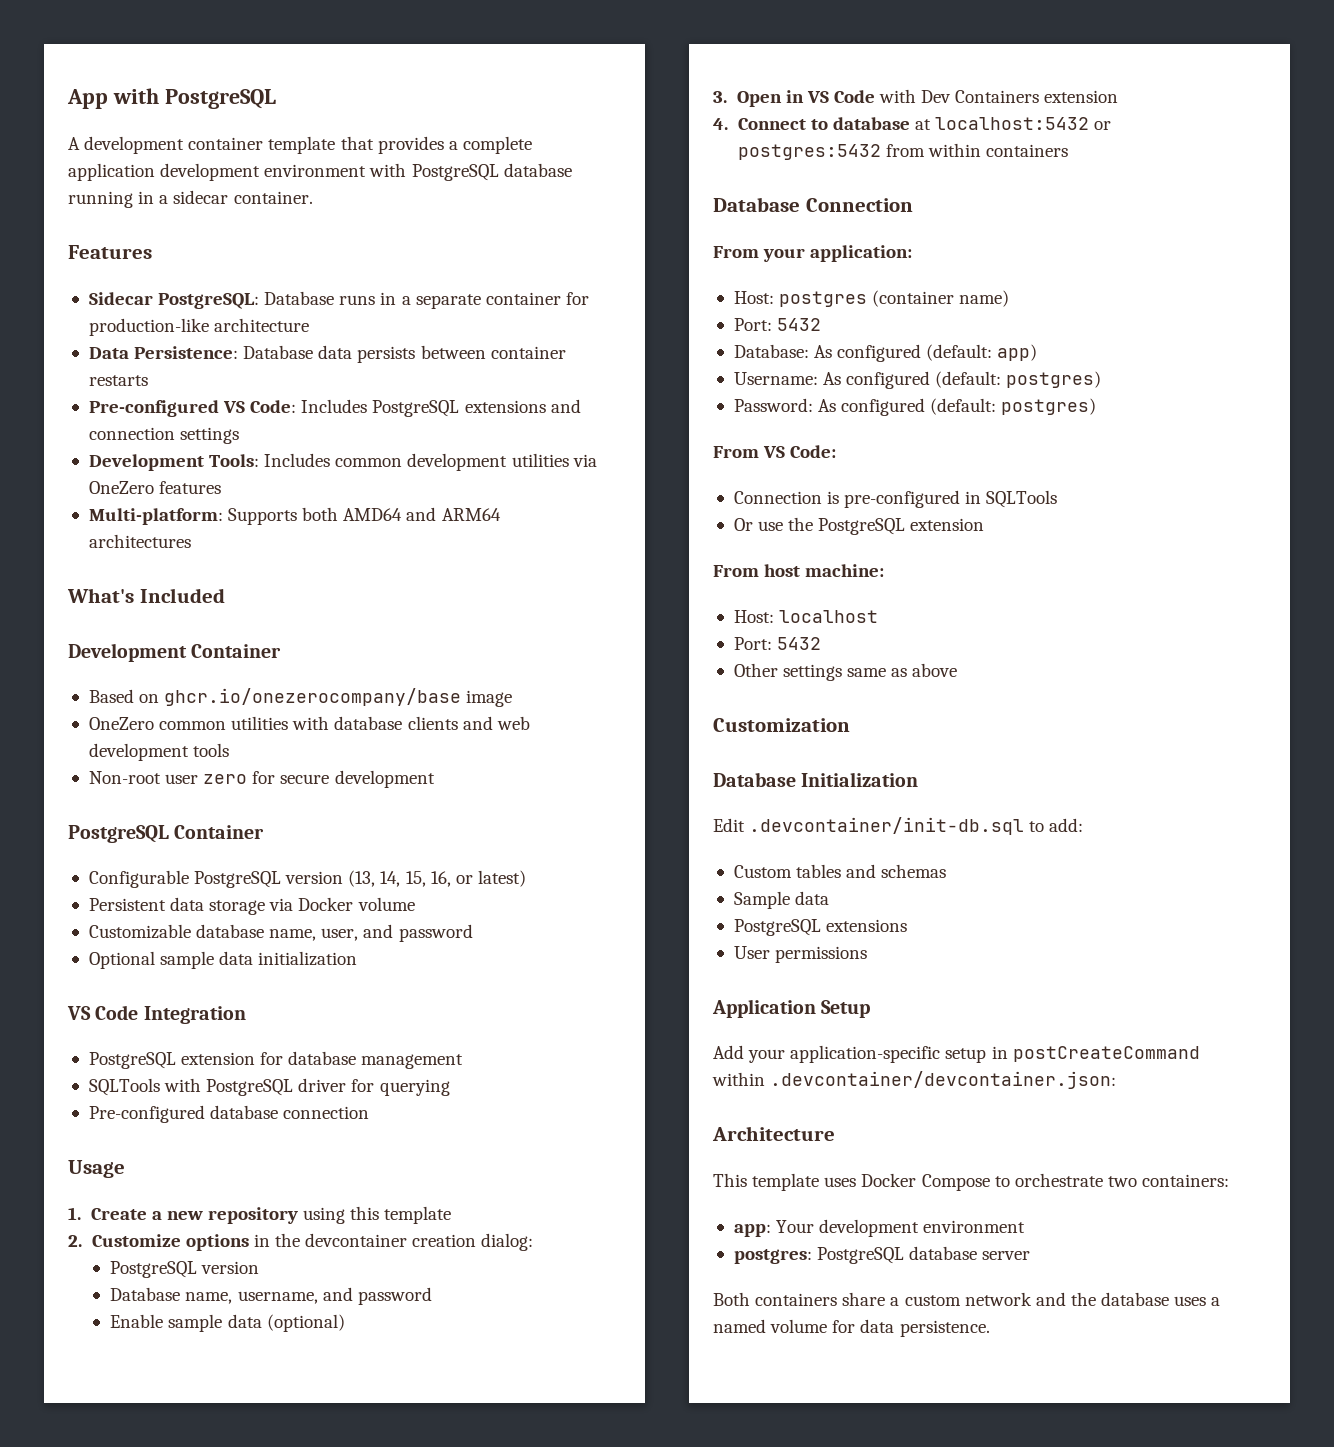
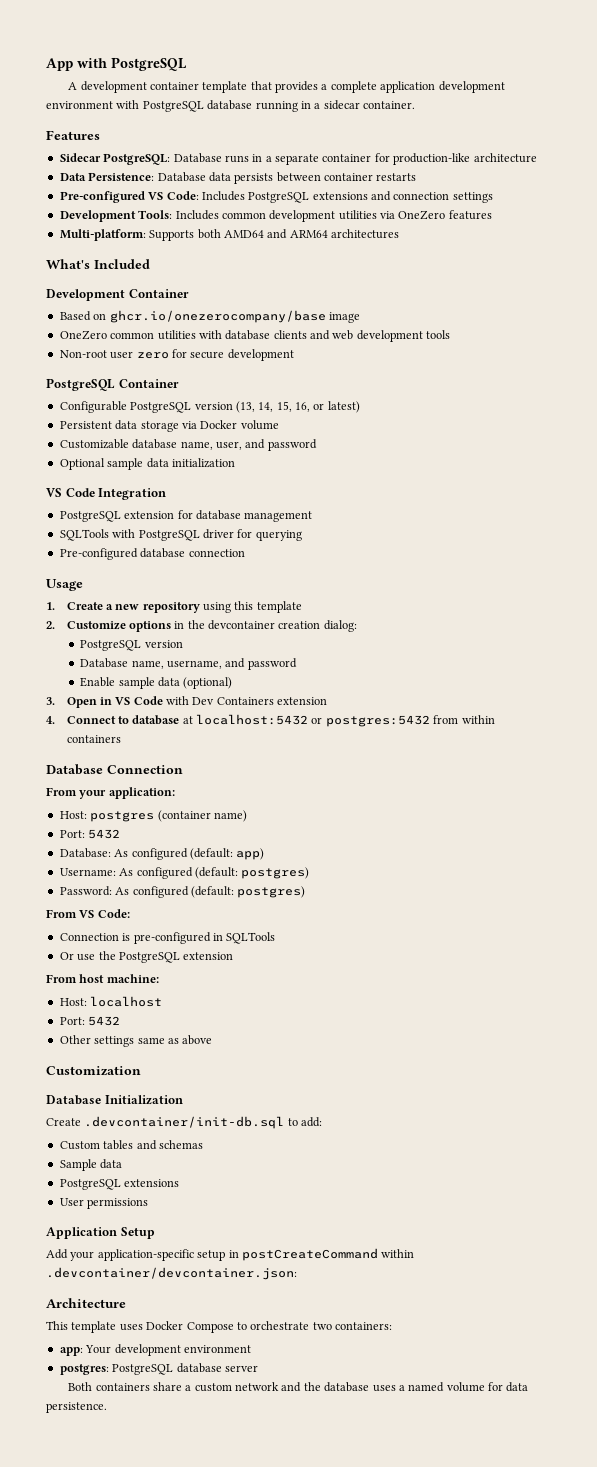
[713,818,745,832] Edit -> [46,1118,81,1126] Create

